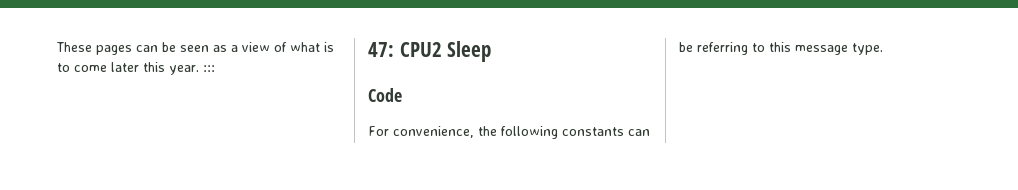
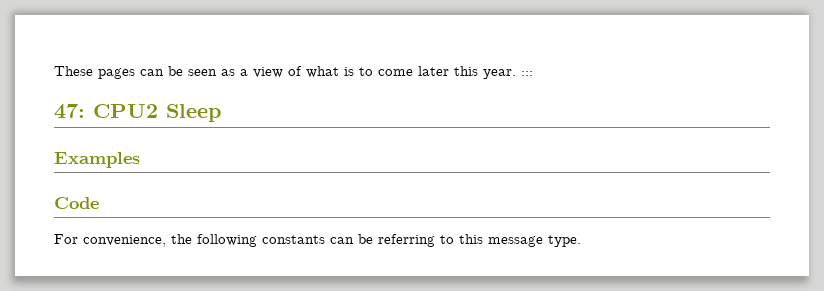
(492, 51) none -> [54,152,140,168] // Examples

